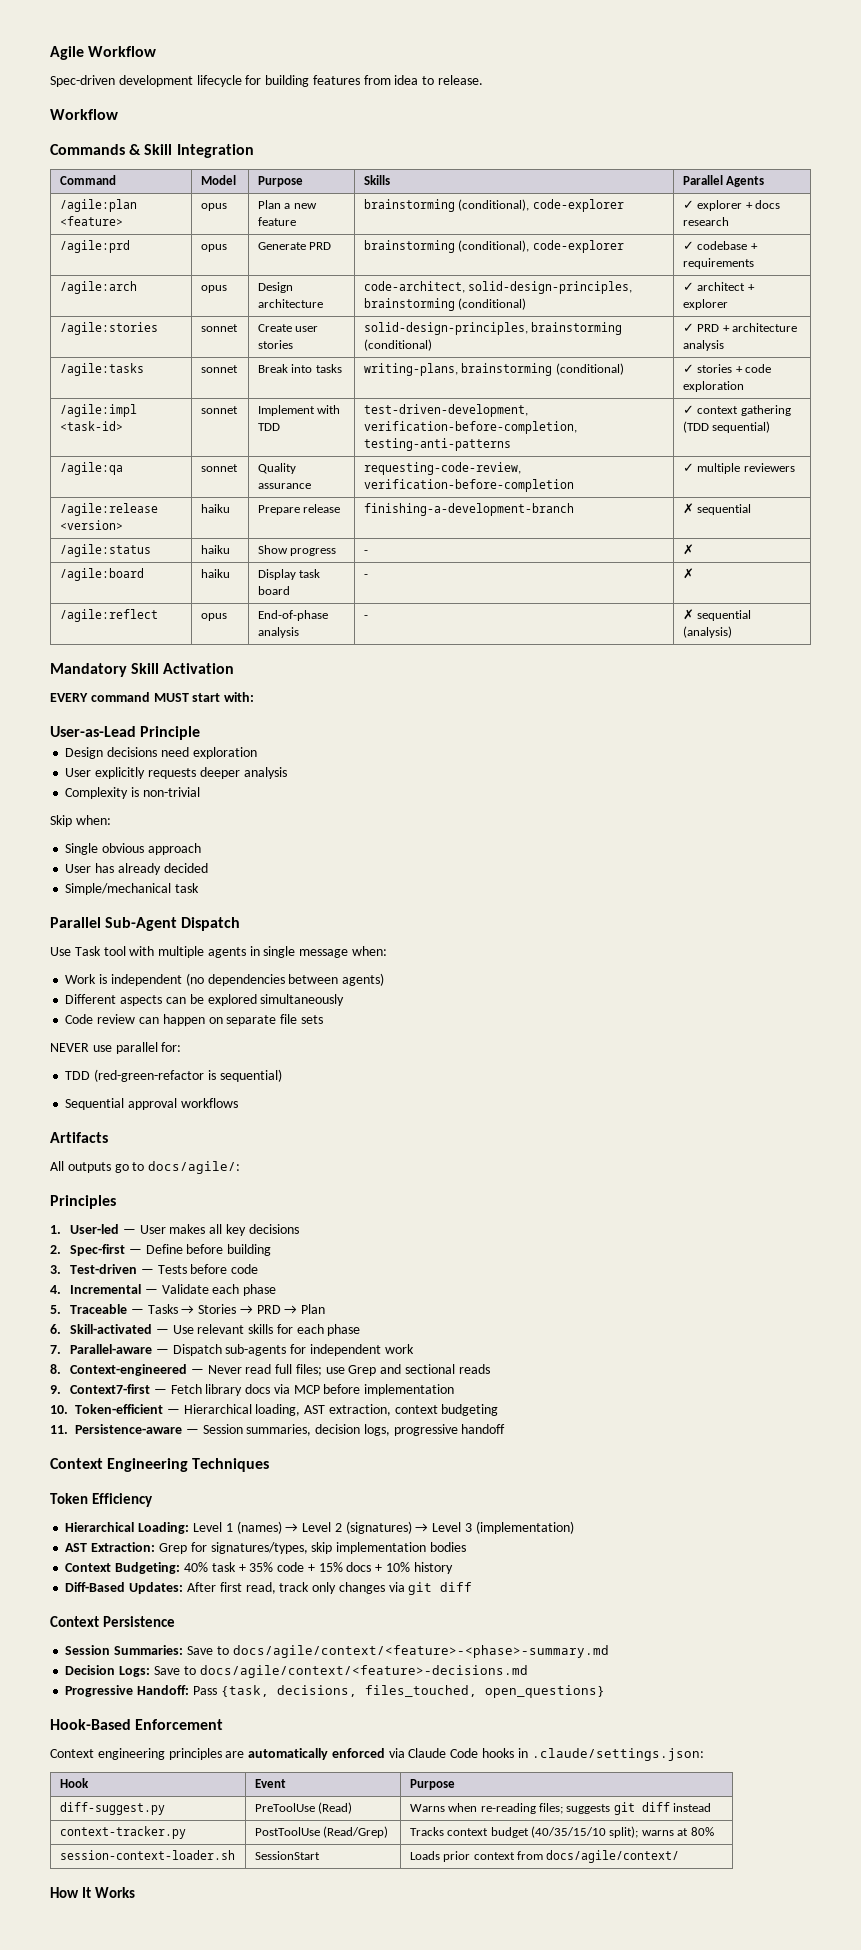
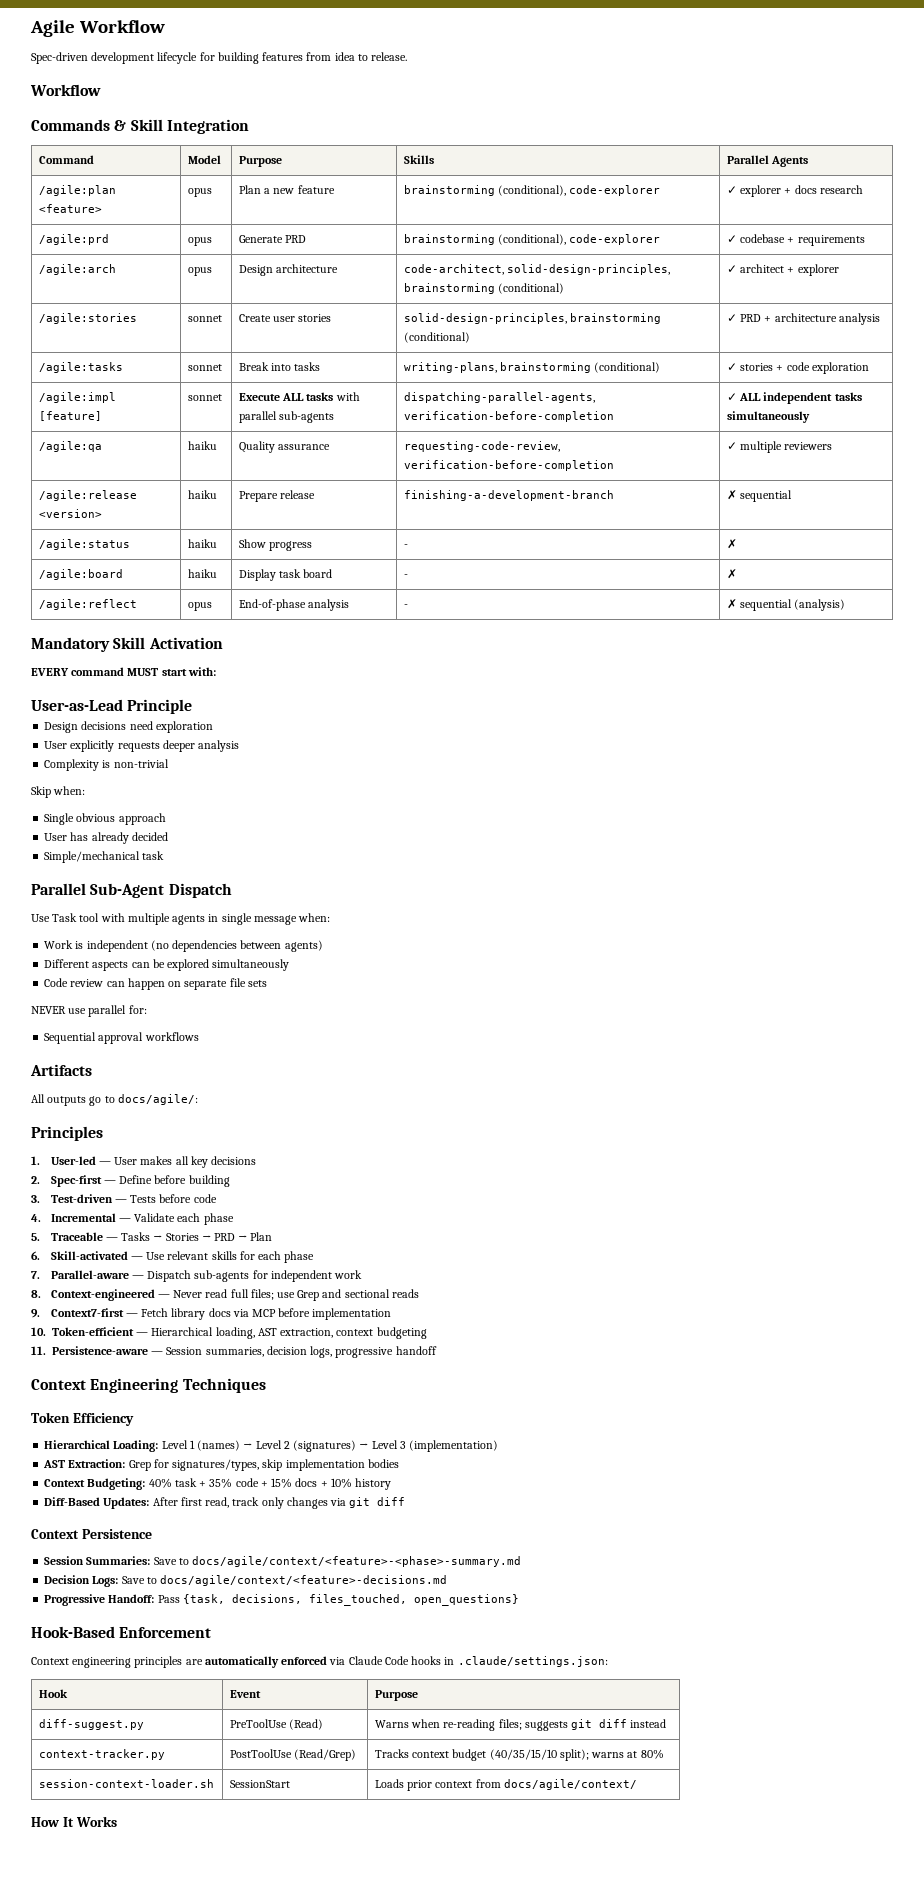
[59,421,123,431] [200,406,238,414] [257,405,341,416] [257,423,280,431] [363,404,528,417] [363,421,577,434] [363,438,511,451] [682,405,791,416] [682,421,771,433] <task-id> | sonnet | Implement with TDD | test-driven-development, verification-before-completion, testing-anti-patterns | ✓ context gathering (TDD sequential) -> [38,411,102,421] [187,394,222,401] [238,392,360,401] [238,411,335,423] [403,392,595,403] [403,411,614,422] [726,392,862,404] [726,411,810,423] [feature] | sonnet | Execute ALL tasks with parallel sub-agents | dispatching-parallel-agents, verification-before-completion | ✓ ALL independent tasks simultaneously
[200,464,238,472] sonnet -> [187,441,217,450] haiku
[65,1069,282,1082] // TDD (red-green-refactor is sequential) -> (147, 1009) none

